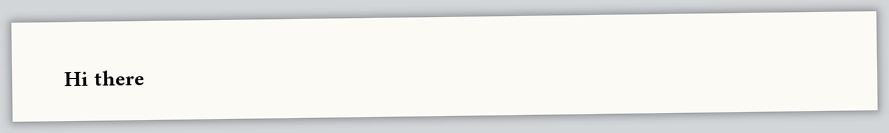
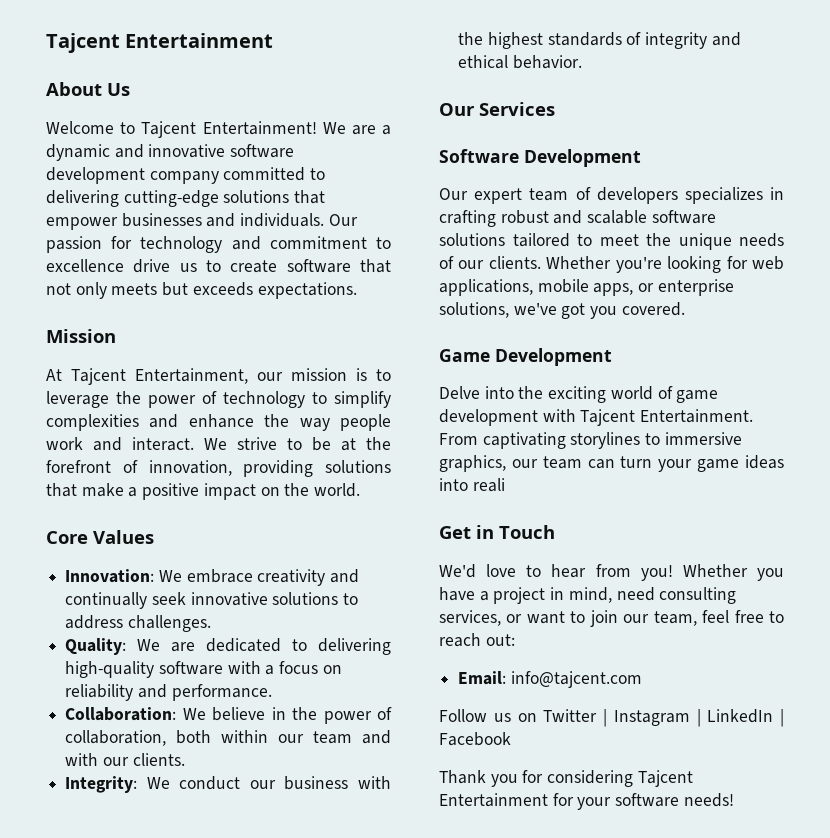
[64,70,145,87] Hi there -> [46,33,274,53] [46,82,130,96] [46,121,392,138] [46,144,295,161] [46,167,326,184] [46,190,326,207] [46,213,358,230] [46,236,391,253] [46,259,391,273] [46,282,357,299] [46,329,116,343] [46,368,391,385] [46,391,391,408] [46,414,391,431] [46,437,391,451] [46,460,391,477] [46,483,361,500] [46,530,154,544] [65,569,360,586] [65,592,359,609] [65,615,211,632] [65,638,391,655] [65,661,342,678] [65,684,272,701] [65,707,392,724] [65,730,391,746] [65,753,185,766] [65,776,392,793] [458,32,741,49] [458,55,582,69] [439,102,555,116] [439,149,641,167] [439,187,784,204] [439,210,716,227] [439,233,784,250] [439,256,784,273] [439,279,734,296] [439,302,685,319] [439,348,612,366] [439,386,719,403] [439,409,754,426] [439,432,742,449] [439,455,784,472] [439,478,505,492] [439,525,555,539] [439,564,784,581] [439,587,737,604] [439,610,784,627] [439,633,515,647] [458,671,642,688] [439,709,784,727] [439,732,511,746] [439,770,693,787] [439,793,734,810] Tajcent Entertainment // About Us // Welcome to Tajcent Entertainment! We are a dynamic and innovative software development company committed to delivering cutting-edge solutions that empower businesses and individuals. Our passion for technology and commitment to excellence drive us to create software that not only meets but exceeds expectations. // Mission // At Tajcent Entertainment, our mission is to leverage the power of technology to simplify complexities and enhance the way people work and interact. We strive to be at the forefront of innovation, providing solutions that make a positive impact on the world. // Core Values // Innovation: We embrace creativity and continually seek innovative solutions to address challenges. // Quality: We are dedicated to delivering high-quality software with a focus on reliability and performance. // Collaboration: We believe in the power of collaboration, both within our team and with our clients. // Integrity: We conduct our business with the highest standards of integrity and ethical behavior. // Our Services // Software Development // Our expert team of developers specializes in crafting robust and scalable software solutions tailored to meet the unique needs of our clients. Whether you're looking for web applications, mobile apps, or enterprise solutions, we've got you covered. // Game Development // Delve into the exciting world of game development with Tajcent Entertainment. From captivating storylines to immersive graphics, our team can turn your game ideas into reali // Get in Touch // We'd love to hear from you! Whether you have a project in mind, need consulting services, or want to join our team, feel free to reach out: // Email: info@tajcent.com // Follow us on Twitter | Instagram | LinkedIn | Facebook // Thank you for considering Tajcent Entertainment for your software needs!

